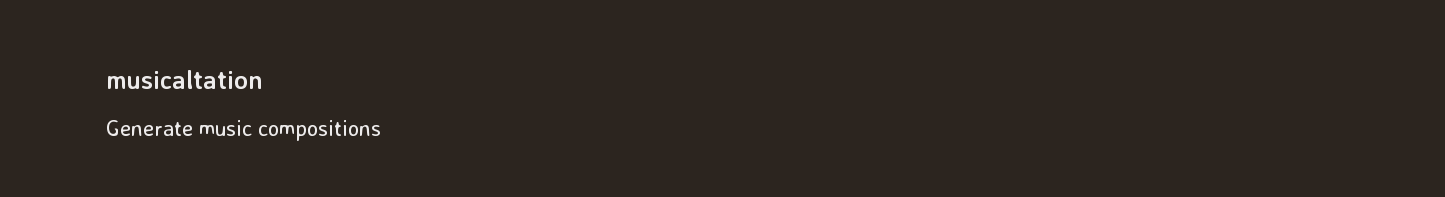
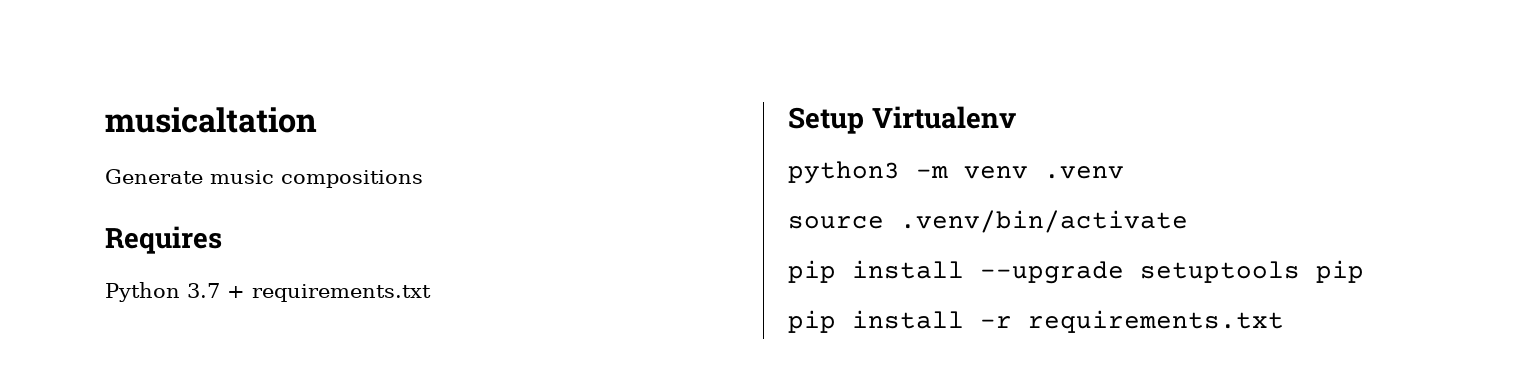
(381, 130) none -> [105,226,222,254] [105,282,431,302] [788,106,1016,134] [788,161,1124,184] [788,210,1188,233] [788,260,1364,284] [788,310,1284,333] // Requires // Python 3.7 + requirements.txt // Setup Virtualenv // python3 -m venv .venv // source .venv/bin/activate // pip install --upgrade setuptools pip // pip install -r requirements.txt

